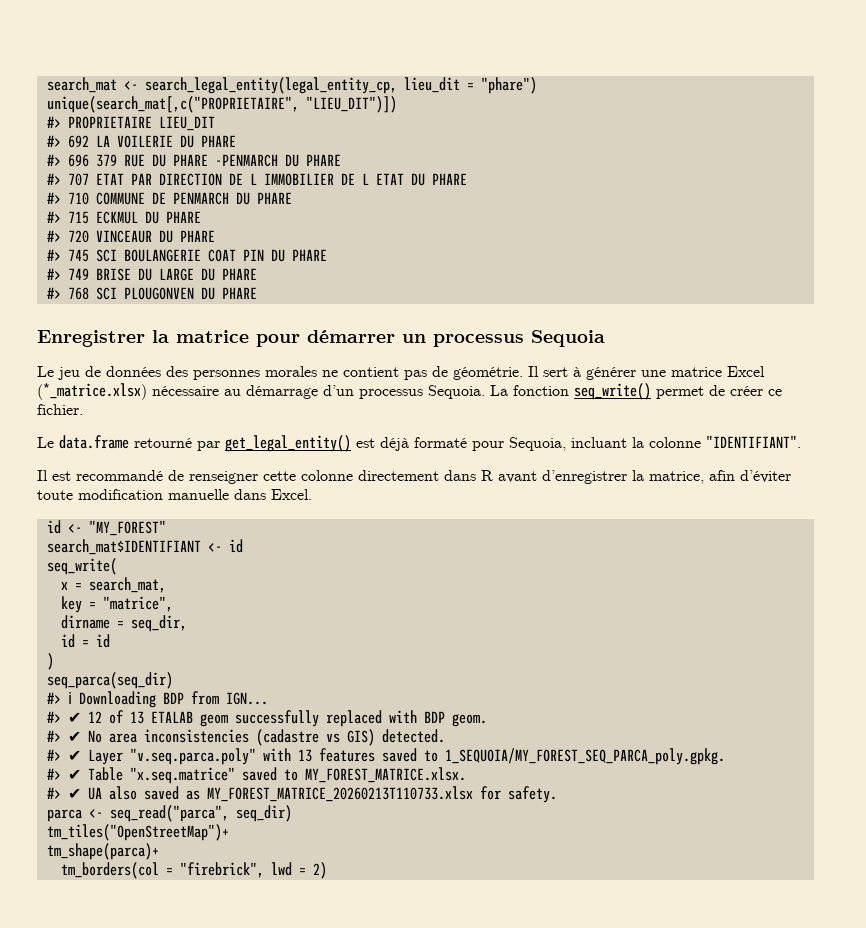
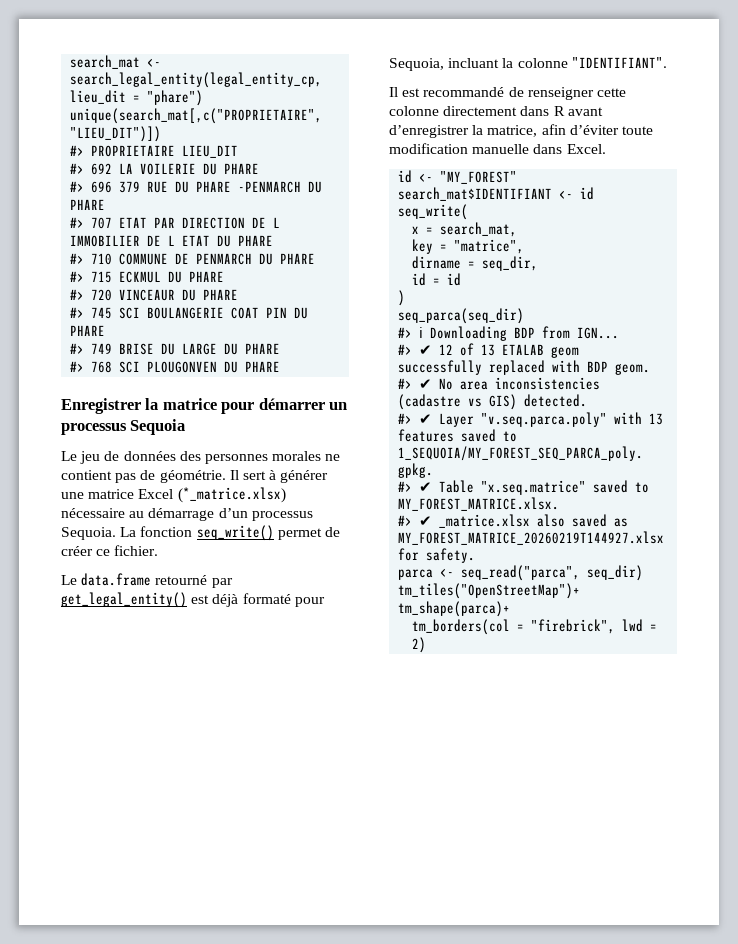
[87,787,102,800] UA -> [439,514,531,528] _matrice.xlsx
[206,786,473,802] MY_FOREST_MATRICE_20260213T110733.xlsx -> [398,531,665,545] MY_FOREST_MATRICE_20260219T144927.xlsx

